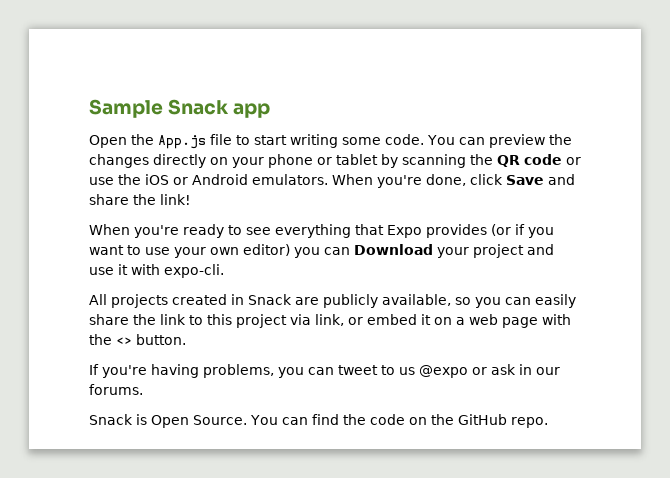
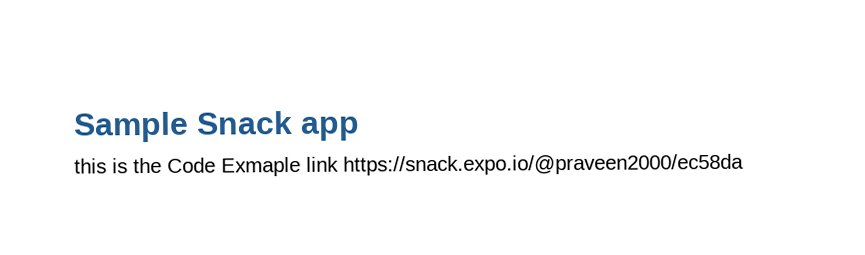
[89,134,572,149] [89,154,581,168] [89,174,575,188] [89,194,191,205] [89,224,554,238] [89,244,554,258] [89,264,224,278] [89,294,576,308] [89,314,571,328] [89,334,186,345] [89,364,560,378] [89,384,143,395] [89,414,548,428] Open the App.js file to start writing some code. You can preview the changes directly on your phone or tablet by scanning the QR code or use the iOS or Android emulators. When you're done, click Save and share the link! // When you're ready to see everything that Expo provides (or if you want to use your own editor) you can Download your project and use it with expo-cli. // All projects created in Snack are publicly available, so you can easily share the link to this project via link, or embed it on a web page with the <> button. // If you're having problems, you can tweet to us @expo or ask in our forums. // Snack is Open Source. You can find the code on the GitHub repo. -> [74,153,744,177] this is the Code Exmaple link https://snack.expo.io/@praveen2000/ec58da

